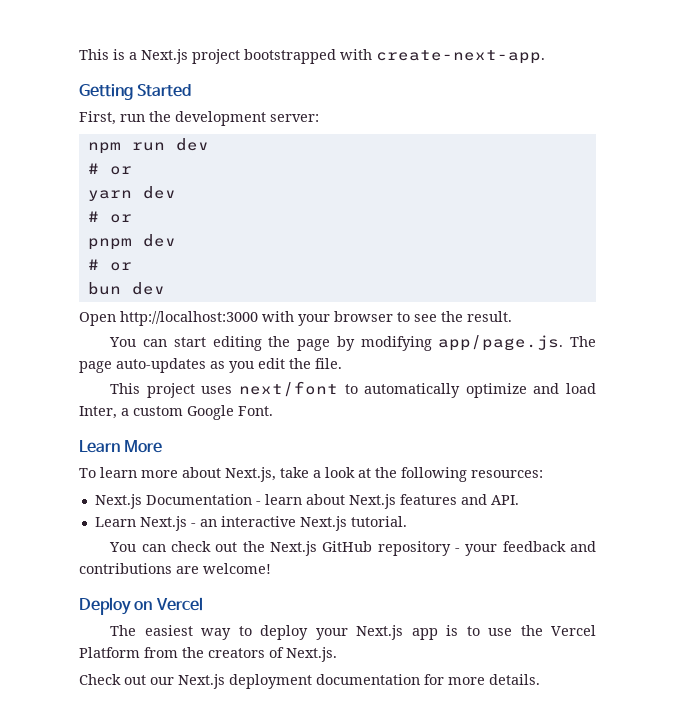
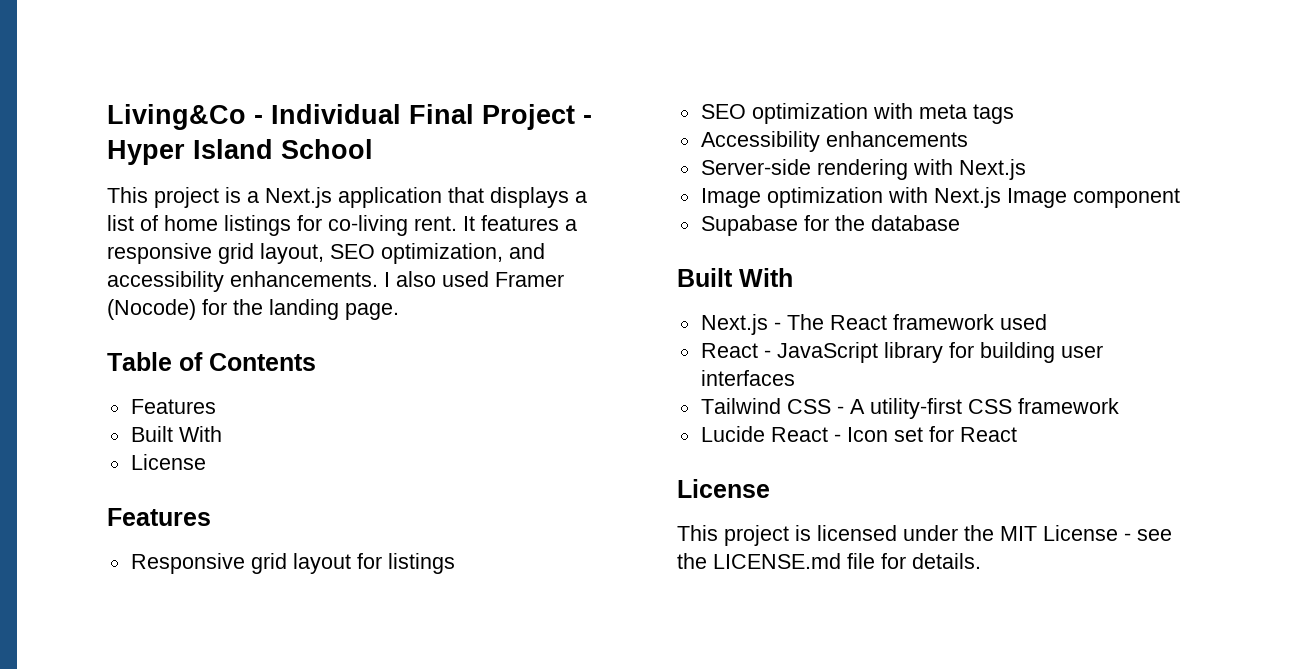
[79,49,545,64] [79,84,192,100] [79,111,319,126] [87,138,209,154] [87,163,132,175] [87,186,176,201] [87,211,132,223] [87,234,176,250] [87,259,132,271] [87,282,165,295] [79,311,512,326] [109,335,596,351] [79,358,342,373] [110,381,596,398] [79,405,273,420] [79,440,163,453] [79,467,543,482] [94,494,519,509] [94,516,407,531] [109,541,596,556] [79,563,271,574] [79,597,203,615] [110,625,597,640] [79,647,337,662] [79,674,485,689] This is a Next.js project bootstrapped with create-next-app. // Getting Started // First, run the development server: // npm run dev // # or // yarn dev // # or // pnpm dev // # or // bun dev // Open http://localhost:3000 with your browser to see the result. // You can start editing the page by modifying app/page.js. The page auto-updates as you edit the file. // This project uses next/font to automatically optimize and load Inter, a custom Google Font. // Learn More // To learn more about Next.js, take a look at the following resources: // Next.js Documentation - learn about Next.js features and API. // Learn Next.js - an interactive Next.js tutorial. // You can check out the Next.js GitHub repository - your feedback and contributions are welcome! // Deploy on Vercel // The easiest way to deploy your Next.js app is to use the Vercel Platform from the creators of Next.js. // Check out our Next.js deployment documentation for more -> [107,104,592,130] [107,139,373,165] [107,187,587,208] [107,215,577,236] [107,243,545,264] [107,271,564,292] [107,299,399,320] [107,352,316,371] [130,399,216,414] [130,426,222,442] [130,454,206,470] [107,508,211,526] [130,553,455,574] [700,103,1014,124] [700,131,968,152] [700,159,1026,180] [700,187,1180,208] [700,215,960,236] [677,268,793,287] [700,314,1047,335] [700,342,1103,363] [700,370,795,386] [700,398,1119,419] [700,426,1017,442] [677,479,770,498] [677,525,1172,546] [677,553,906,569] Living&Co - Individual Final Project - Hyper Island School // This project is a Next.js application that displays a list of home listings for co-living rent. It features a responsive grid layout, SEO optimization, and accessibility enhancements. I also used Framer (Nocode) for the landing page. // Table of Contents // Features // Built With // License // Features // Responsive grid layout for listings // SEO optimization with meta tags // Accessibility enhancements // Server-side rendering with Next.js // Image optimization with Next.js Image component // Supabase for the database // Built With // Next.js - The React framework used // React - JavaScript library for building user interfaces // Tailwind CSS - A utility-first CSS framework // Lucide React - Icon set for React // License // This project is licensed under the MIT License - see the LICENSE.md file for

